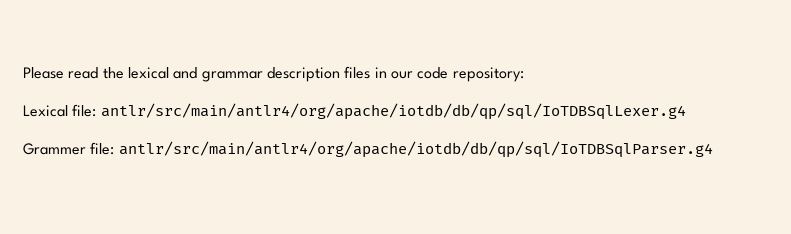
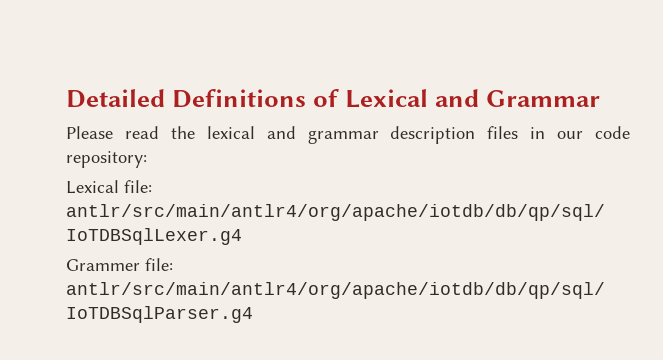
(23, 73) none -> [66,89,601,108] Detailed Definitions of Lexical and Grammar //

